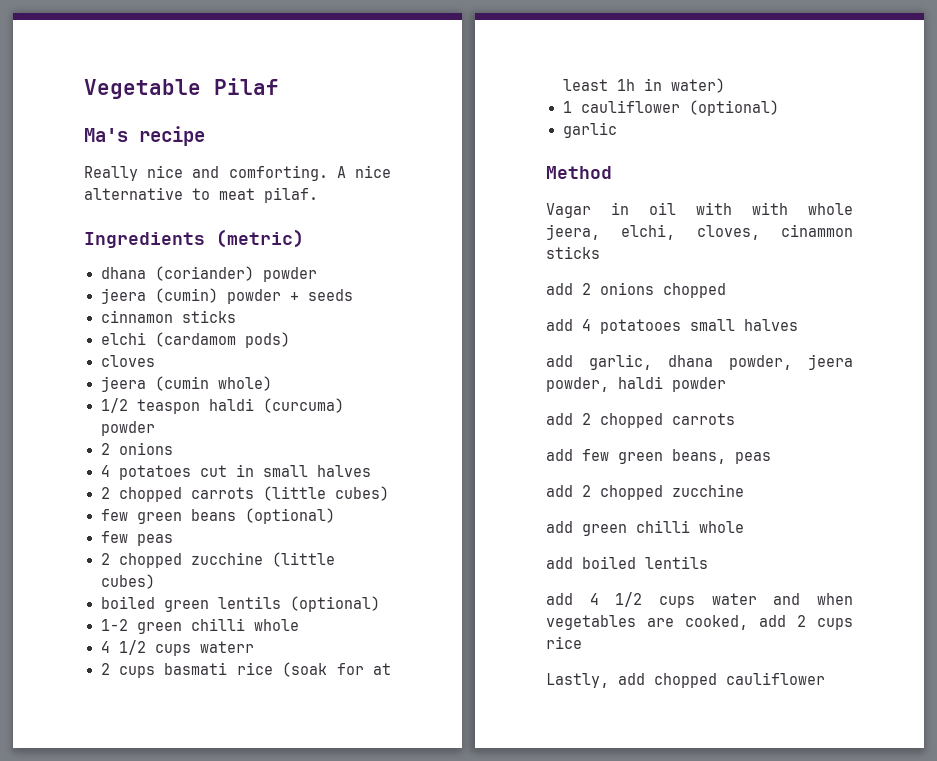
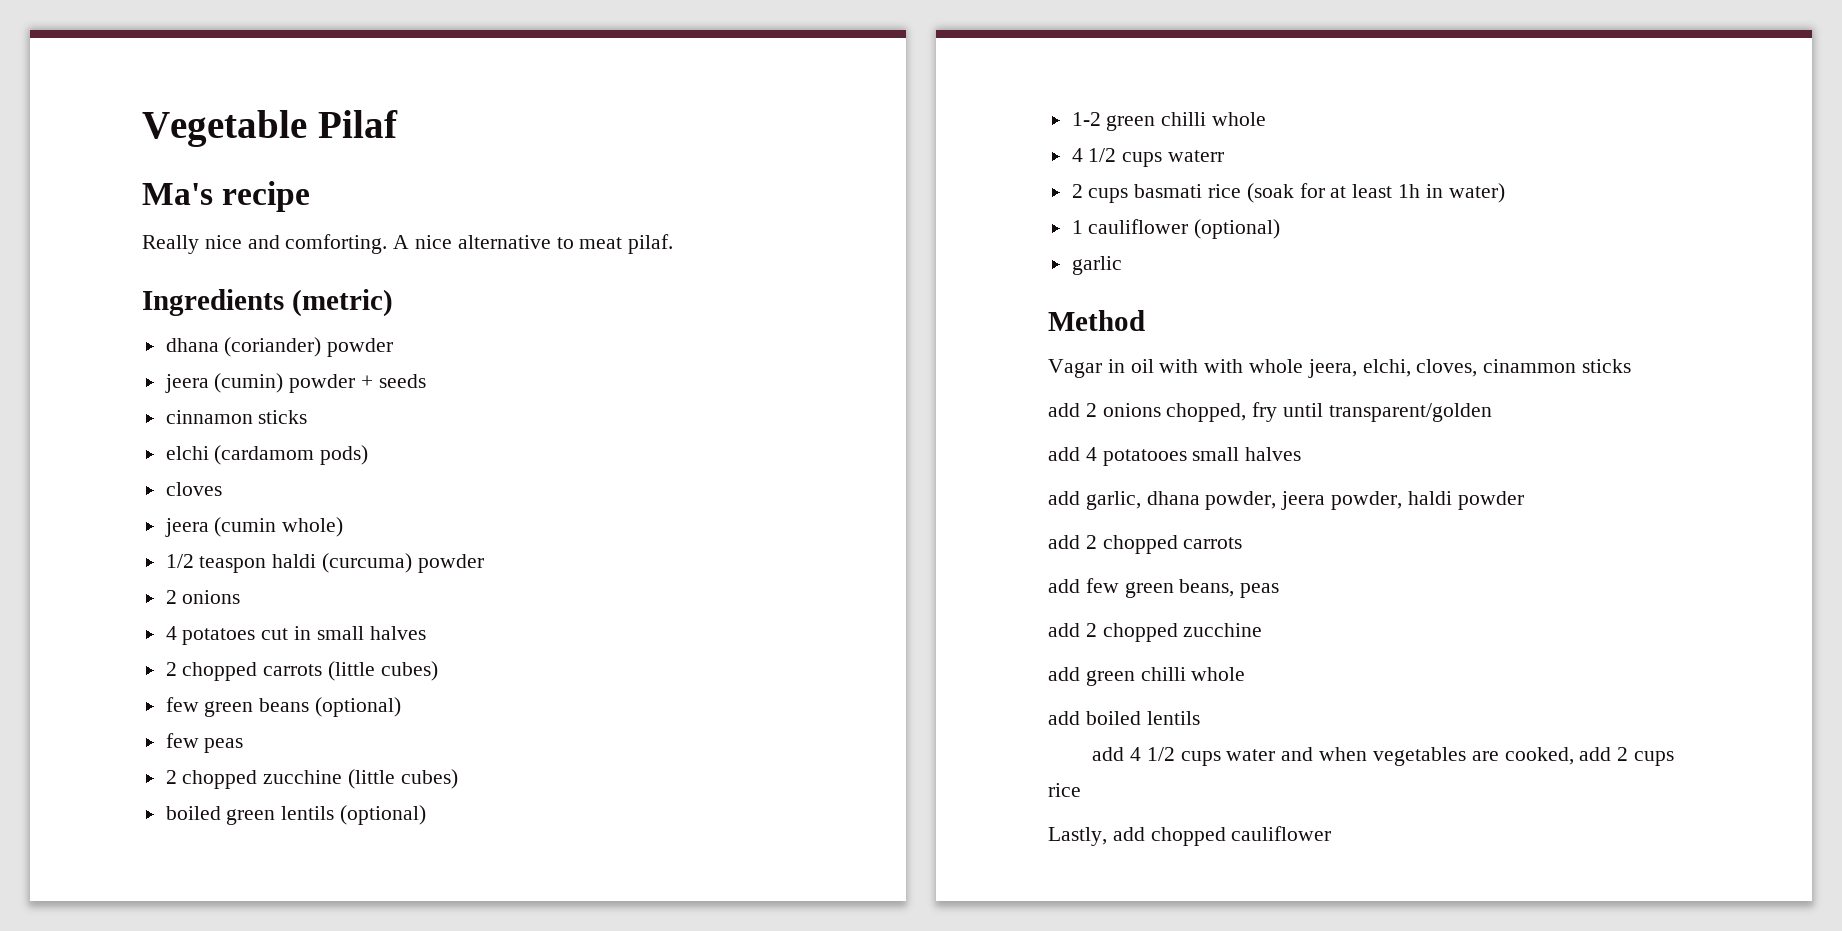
[663,283,726,298] chopped -> [1166,402,1492,422] chopped, fry until transparent/golden

